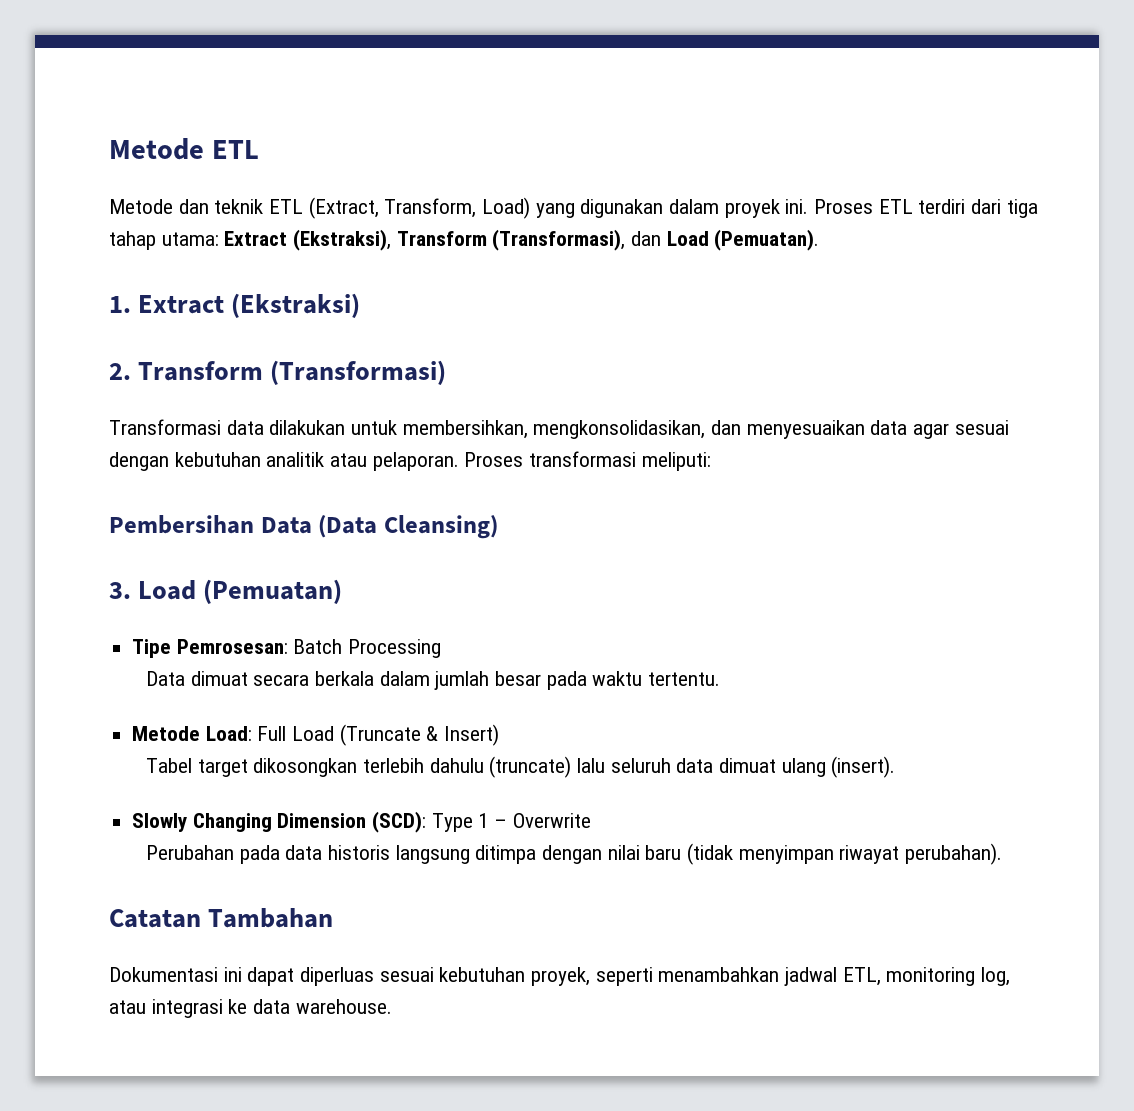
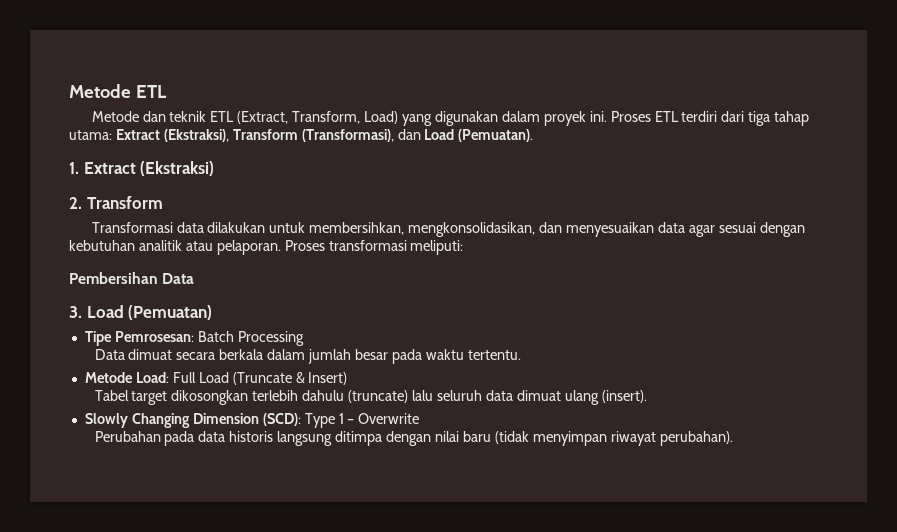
[270,360,447,385] (Transformasi) -> (163, 202) none
[318,515,498,539] (Data Cleansing) -> (195, 278) none
[109,908,334,928] [109,967,1011,986] [109,999,392,1018] // Catatan Tambahan // Dokumentasi ini dapat diperluas sesuai kebutuhan proyek, seperti menambahkan jadwal ETL, monitoring log, atau integrasi ke data warehouse. -> (733, 438) none

